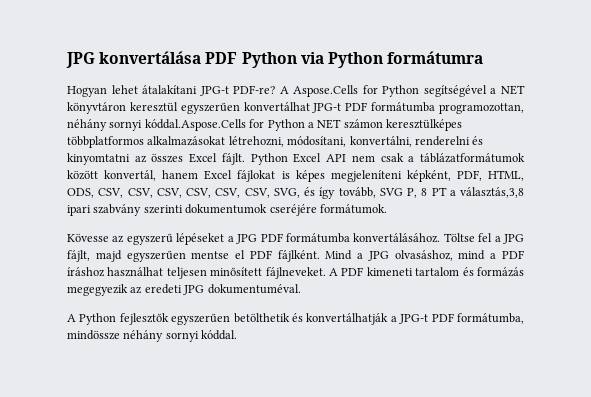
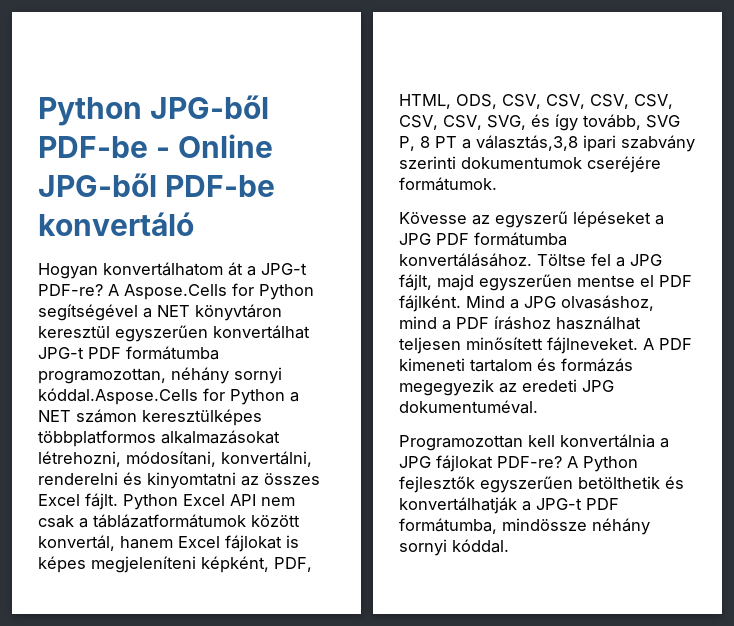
[66,51,484,68] [67,85,198,97] JPG konvertálása PDF Python via Python formátumra // Hogyan lehet átalakítani -> [38,95,270,126] [38,134,274,158] [38,173,276,197] [38,212,194,236] [38,262,256,279] Python JPG-ből PDF-be - Online JPG-ből PDF-be konvertáló // Hogyan konvertálhatom át a
(301, 289) none -> [399,434,669,451] [399,455,562,472] Programozottan kell konvertálnia a JPG fájlokat PDF-re?

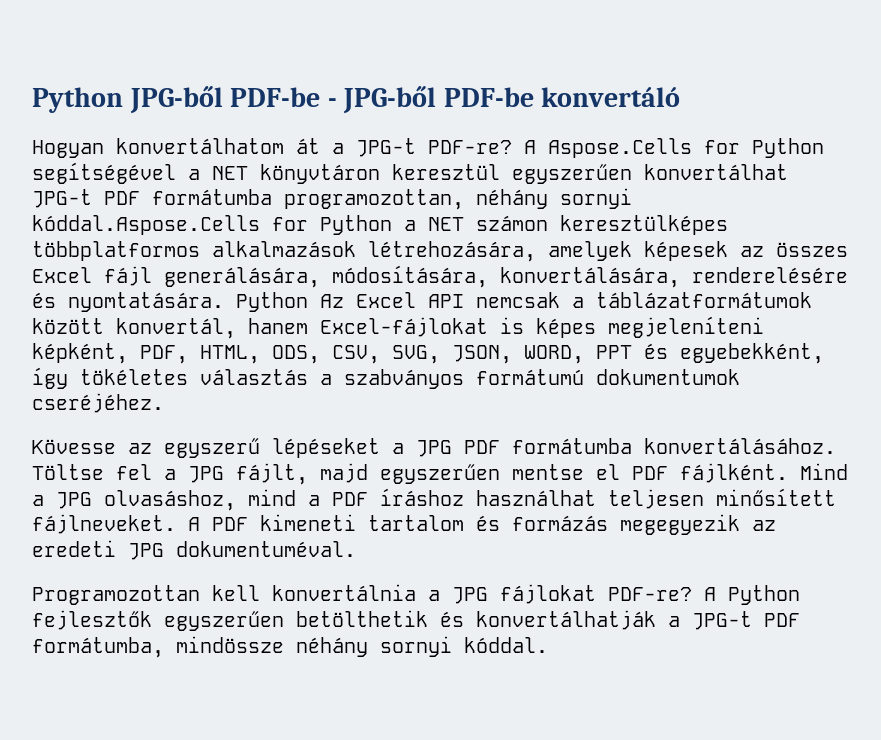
[178,134,274,158] Online -> (337, 102) none
[161,430,280,444] [38,451,312,467] [38,472,320,489] [38,493,295,510] [38,515,74,528] alkalmazásokat létrehozni, módosítani, konvertálni, renderelni és kinyomtatni az összes Excel fájlt. Python Excel API nem csak -> [212,241,848,262] [32,265,848,288] [32,292,560,312] alkalmazások létrehozására, amelyek képesek az összes Excel fájl generálására, módosítására, konvertálására, renderelésére és nyomtatására. Python Az Excel API nemcsak
[178,535,282,552] Excel fájlokat -> [320,317,488,337] Excel-fájlokat
[546,94,673,109] [399,114,680,131] [399,135,695,152] [399,156,661,173] [399,177,497,191] CSV, CSV, CSV, CSV, CSV, SVG, és így tovább, SVG P, 8 PT a választás,3,8 ipari szabvány szerinti dokumentumok cseréjére formátumok. -> [392,343,824,364] [32,367,740,389] [32,393,164,413] SVG, JSON, WORD, PPT és egyebekként, így tökéletes választás a szabványos formátumú dokumentumok cseréjéhez.

